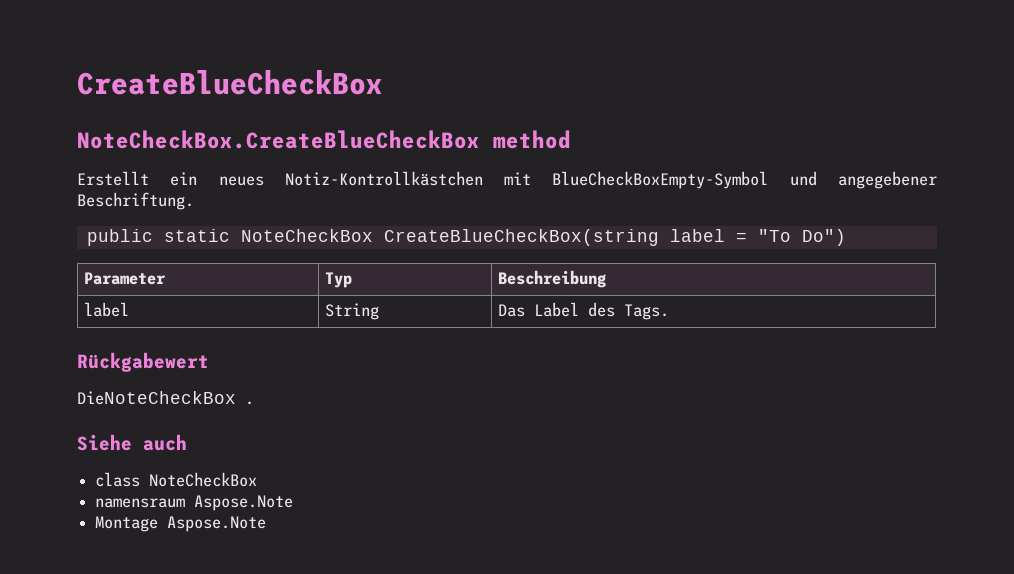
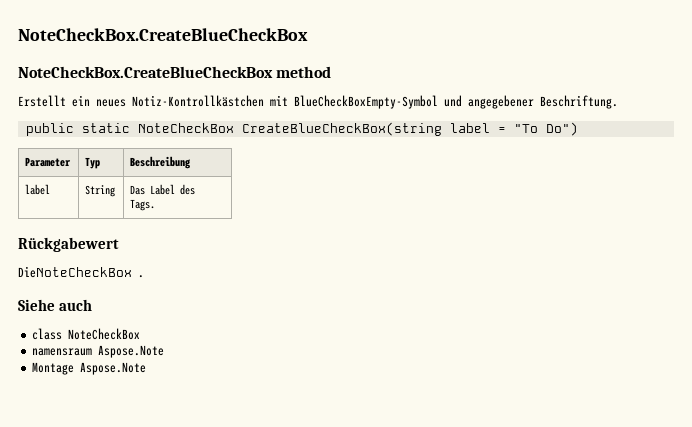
[77,70,383,95] CreateBlueCheckBox -> [18,28,308,41] NoteCheckBox.CreateBlueCheckBox

